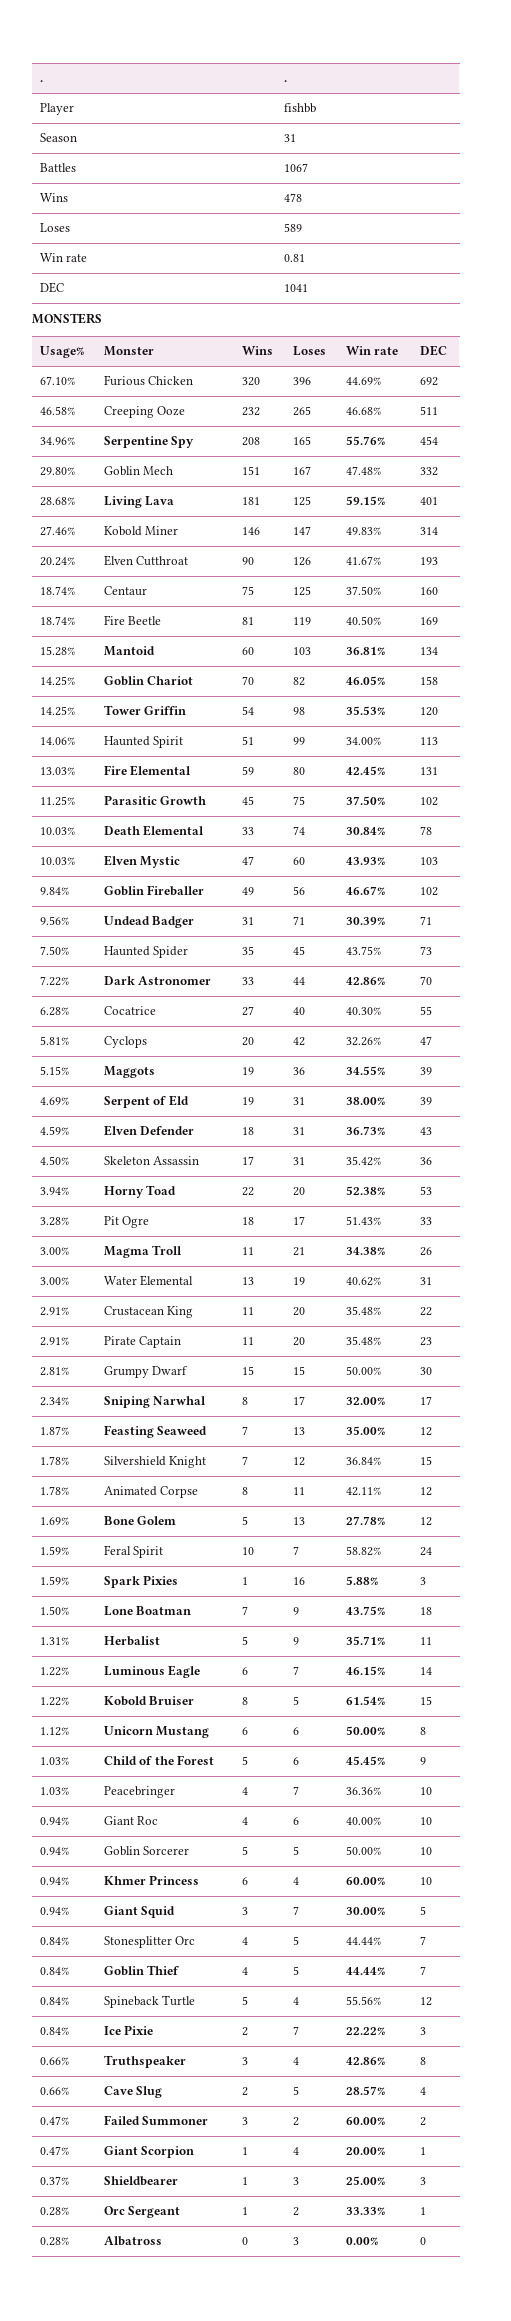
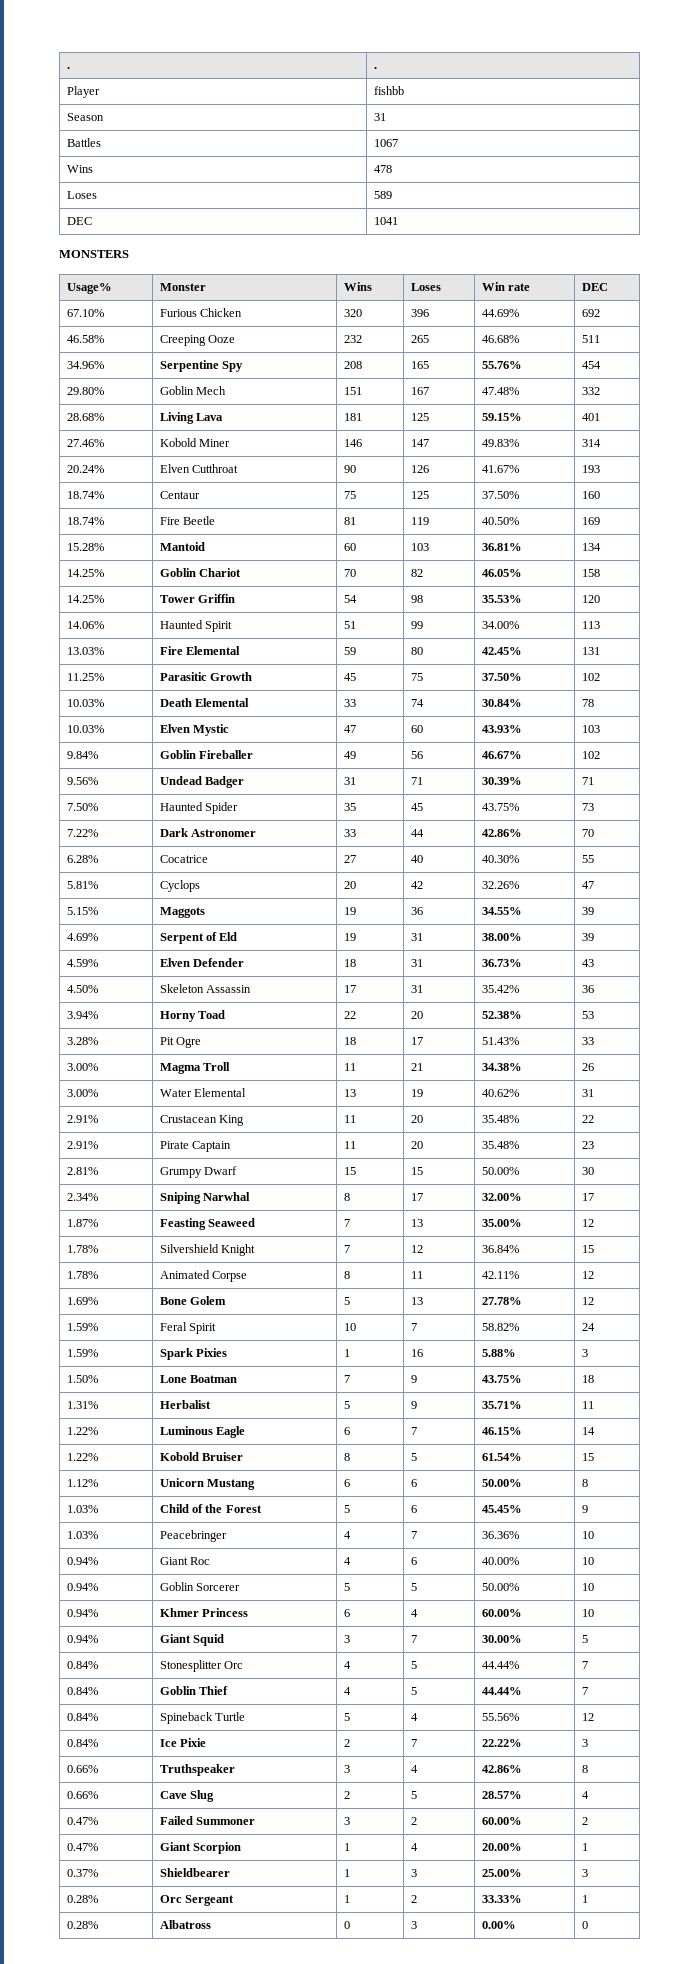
[39,253,88,262] [283,254,305,262] // Win rate | 0.81 -> (392, 195) none

